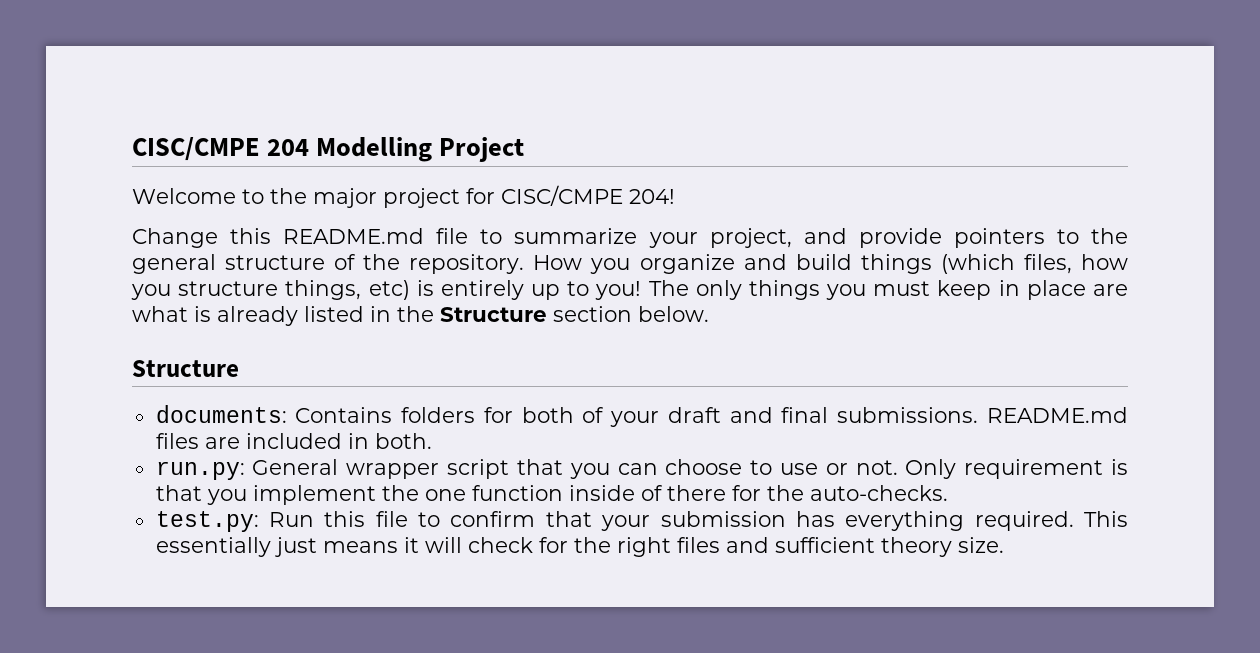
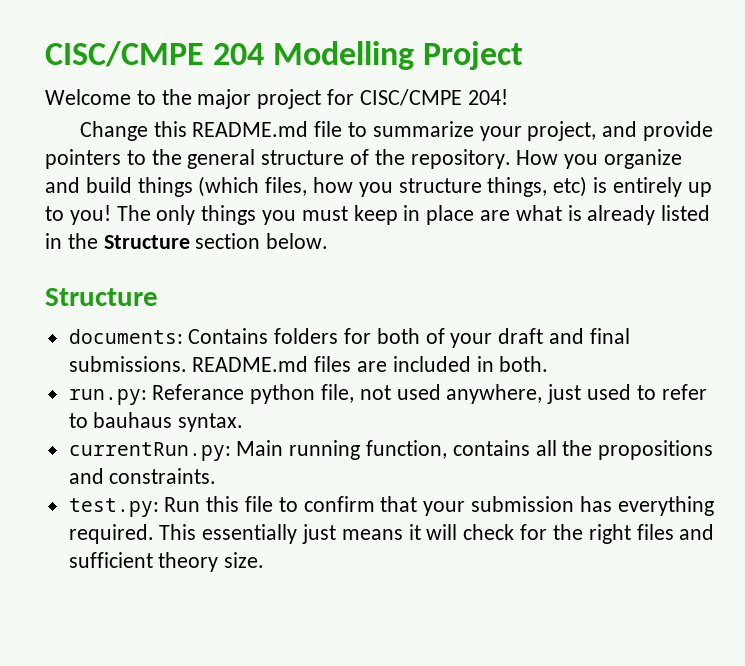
[252,459,1129,479] [155,485,948,505] General wrapper script that you can choose to use or not. Only requirement is that you implement the one function inside of there for the auto-checks. -> [152,384,707,404] [68,412,244,432] [68,440,714,461] [68,468,217,484] Referance python file, not used anywhere, just used to refer to bauhaus syntax. // currentRun.py: Main running function, contains all the propositions and constraints.

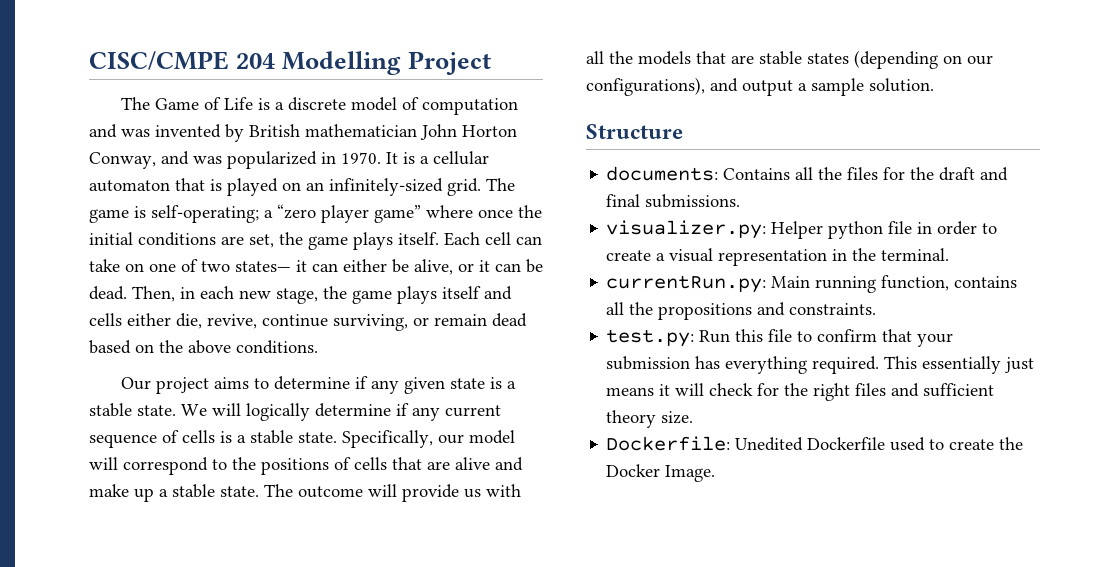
[45,89,508,109] [79,121,714,141] [45,149,683,169] [45,176,712,197] [45,205,711,225] [45,233,329,249] [45,288,158,306] [68,328,630,348] [68,356,549,372] [68,384,707,405] [68,412,244,432] Welcome to the major project for CISC/CMPE 204! // Change this README.md file to summarize your project, and provide pointers to the general structure of the repository. How you organize and build things (which files, how you structure things, etc) is entirely up to you! The only things you must keep in place are what is already listed in the Structure section below. // Structure // documents: Contains folders for both of your draft and final submissions. README.md files are included in both. // run.py: Referance python file, not used anywhere, just used to refer to bauhaus syntax. -> [120,97,518,115] [89,124,517,142] [89,151,489,169] [89,178,515,196] [89,204,542,223] [89,232,542,250] [89,259,543,275] [89,286,512,304] [89,313,527,331] [89,340,318,354] [120,376,516,394] [89,403,501,421] [89,430,515,448] [89,457,523,475] [89,484,521,502] [586,50,993,69] [586,77,934,96] [586,124,683,139] [606,166,1009,181] [606,194,741,208] [606,220,998,239] [606,248,950,266] The Game of Life is a discrete model of computation and was invented by British mathematician John Horton Conway, and was popularized in 1970. It is a cellular automaton that is played on an infinitely-sized grid. The game is self-operating; a “zero player game” where once the initial conditions are set, the game plays itself. Each cell can take on one of two states— it can either be alive, or it can be dead. Then, in each new stage, the game plays itself and cells either die, revive, continue surviving, or remain dead based on the above conditions. // Our project aims to determine if any given state is a stable state. We will logically determine if any current sequence of cells is a stable state. Specifically, our model will correspond to the positions of cells that are alive and make up a stable state. The outcome will provide us with all the models that are stable states (depending on our configurations), and output a sample solution. // Structure // documents: Contains all the files for the draft and final submissions. // visualizer.py: Helper python file in order to create a visual representation in the terminal.
(265, 560) none -> [606,436,1024,451] [606,464,716,482] // Dockerfile: Unedited Dockerfile used to create the Docker Image.

